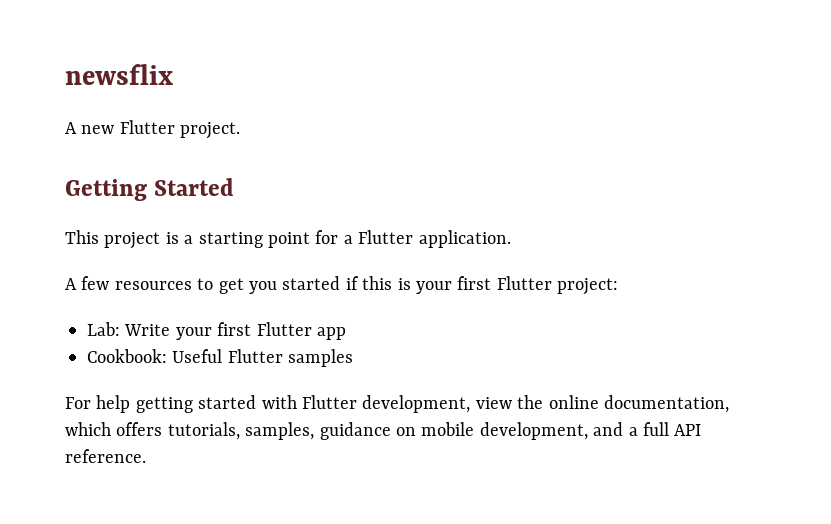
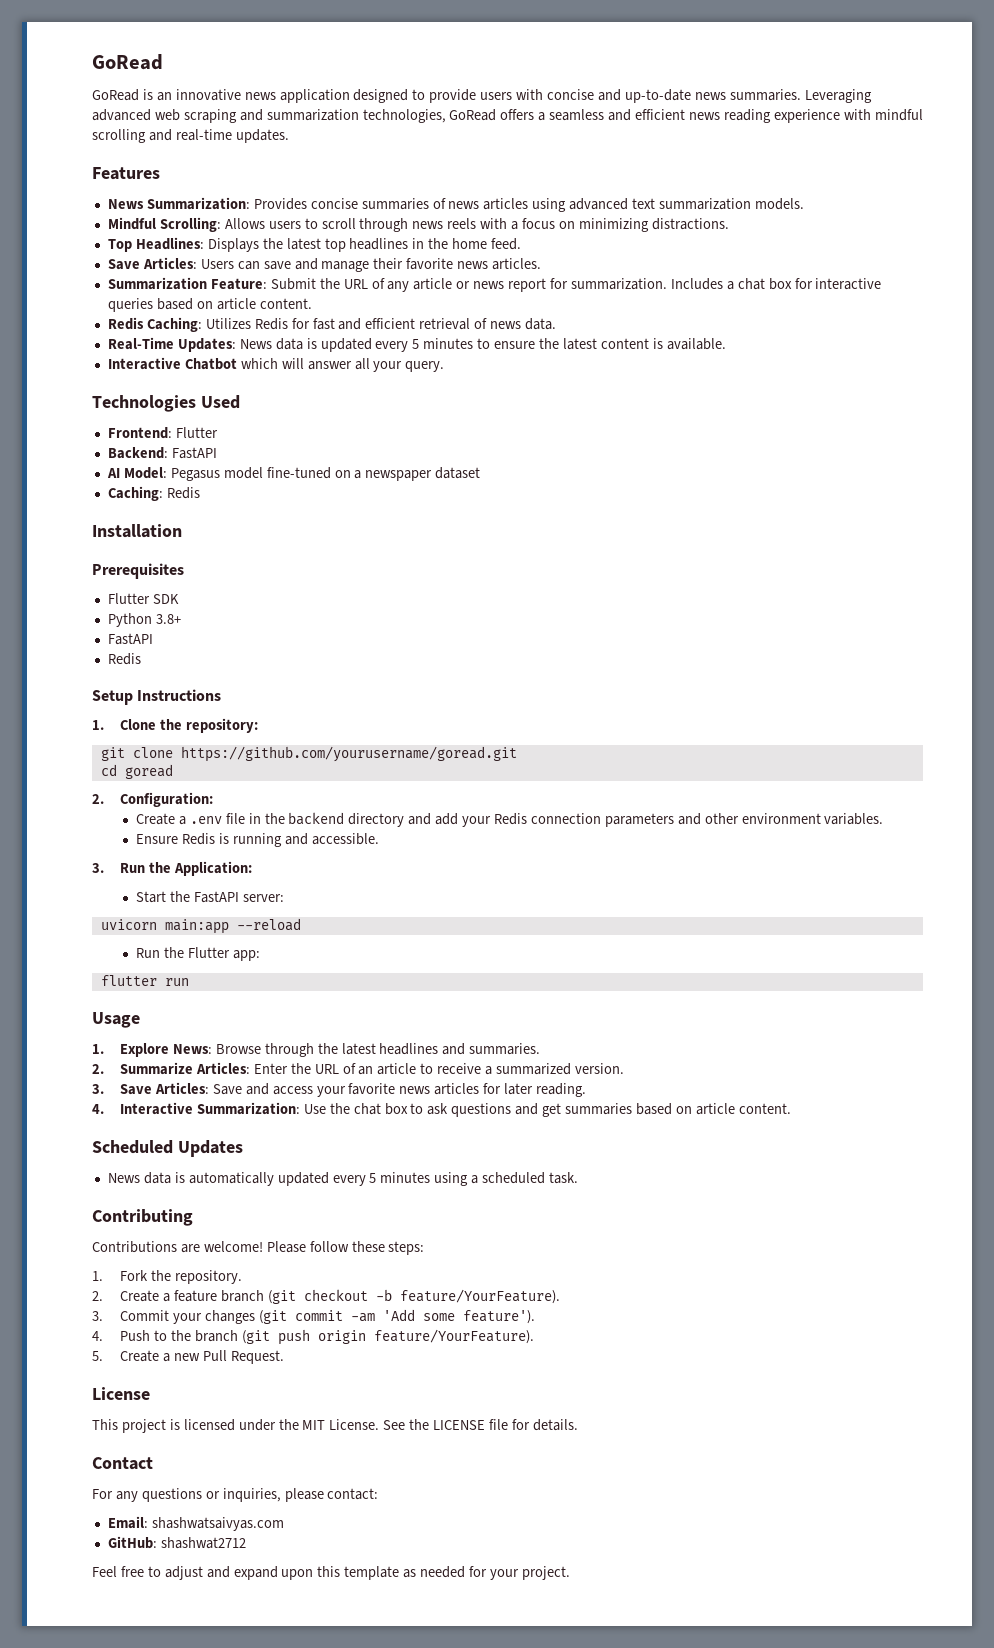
[65,64,173,85] [65,120,241,139] [65,178,235,201] [65,230,511,249] [65,276,619,295] [87,322,346,340] [87,349,354,367] [65,395,729,413] [65,422,702,440] [65,449,146,463] newsflix // A new Flutter project. // Getting Started // This project is a starting point for a Flutter application. // A few resources to get you started if this is your first Flutter project: // Lab: Write your first Flutter app // Cookbook: Useful Flutter samples // For help getting started with Flutter development, view the online documentation, which offers tutorials, samples, guidance on mobile development, and a full API reference. -> [92,54,163,70] [92,89,872,103] [92,109,923,123] [92,129,289,143] [92,167,160,180] [107,197,804,212] [107,217,729,232] [107,237,522,252] [107,257,542,272] [107,277,882,292] [107,298,312,312] [107,317,557,332] [107,337,726,352] [107,357,445,372] [92,395,240,412] [107,427,218,439] [107,447,217,459] [106,467,481,481] [107,486,200,501] [92,524,182,538] [92,563,184,579] [107,593,179,604] [107,613,181,627] [107,633,153,645] [107,653,141,665] [92,689,222,705] [92,718,258,733] [100,746,517,762] [100,764,173,779] [92,792,213,807] [135,812,884,827] [135,833,379,847] [92,861,252,876] [135,891,284,903] [100,918,301,934] [135,947,260,961] [100,975,189,986] [92,1012,140,1028] [92,1043,541,1057] [92,1062,624,1075] [92,1082,587,1097] [92,1102,791,1117] [92,1140,243,1157] [107,1172,579,1186] [92,1209,193,1226] [92,1241,425,1255] [92,1270,242,1284] [92,1289,560,1304] [92,1309,535,1324] [92,1329,534,1345] [92,1350,284,1364] [92,1387,150,1400] [92,1419,578,1433] [92,1457,153,1470] [92,1488,379,1502] [107,1516,284,1531] [107,1536,246,1549] [92,1566,570,1580] GoRead // GoRead is an innovative news application designed to provide users with concise and up-to-date news summaries. Leveraging advanced web scraping and summarization technologies, GoRead offers a seamless and efficient news reading experience with mindful scrolling and real-time updates. // Features // News Summarization: Provides concise summaries of news articles using advanced text summarization models. // Mindful Scrolling: Allows users to scroll through news reels with a focus on minimizing distractions. // Top Headlines: Displays the latest top headlines in the home feed. // Save Articles: Users can save and manage their favorite news articles. // Summarization Feature: Submit the URL of any article or news report for summarization. Includes a chat box for interactive queries based on article content. // Redis Caching: Utilizes Redis for fast and efficient retrieval of news data. // Real-Time Updates: News data is updated every 5 minutes to ensure the latest content is available. // Interactive Chatbot which will answer all your query. // Technologies Used // Frontend: Flutter // Backend: FastAPI // AI Model: Pegasus model fine-tuned on a newspaper dataset // Caching: Redis // Installation // Prerequisites // Flutter SDK // Python 3.8+ // FastAPI // Redis // Setup Instructions // 1. Clone the repository: // git clone https://github.com/yourusername/goread.git // cd goread // 2. Configuration: // Create a .env file in the backend directory and add your Redis connection parameters and other environment variables. // Ensure Redis is running and accessible. // 3. Run the Application: // Start the FastAPI server: // uvicorn main:app --reload // Run the Flutter app: // flutter run // Usage // 1. Explore News: Browse through the latest headlines and summaries. // 2. Summarize Articles: Enter the URL of an article to receive a summarized version. // 3. Save Articles: Save and access your favorite news articles for later reading. // 4. Interactive Summarization: Use the chat box to ask questions and get summaries based on article content. // Scheduled Updates // News data is automatically updated every 5 minutes using a scheduled task. // Contributing // Contributions are welcome! Please follow these steps: // 1. Fork the repository. // 2. Create a feature branch (git checkout -b feature/YourFeature). // 3. Commit your changes (git commit -am 'Add some feature'). // 4. Push to the branch (git push origin feature/YourFeature). // 5. Create a new Pull Request. // License // This project is licensed under the MIT License. See the LICENSE file for details. // Contact // For any questions or inquiries, please contact: // Email: shashwatsaivyas.com // GitHub: shashwat2712 // Feel free to adjust and expand upon this template as needed for your project.

